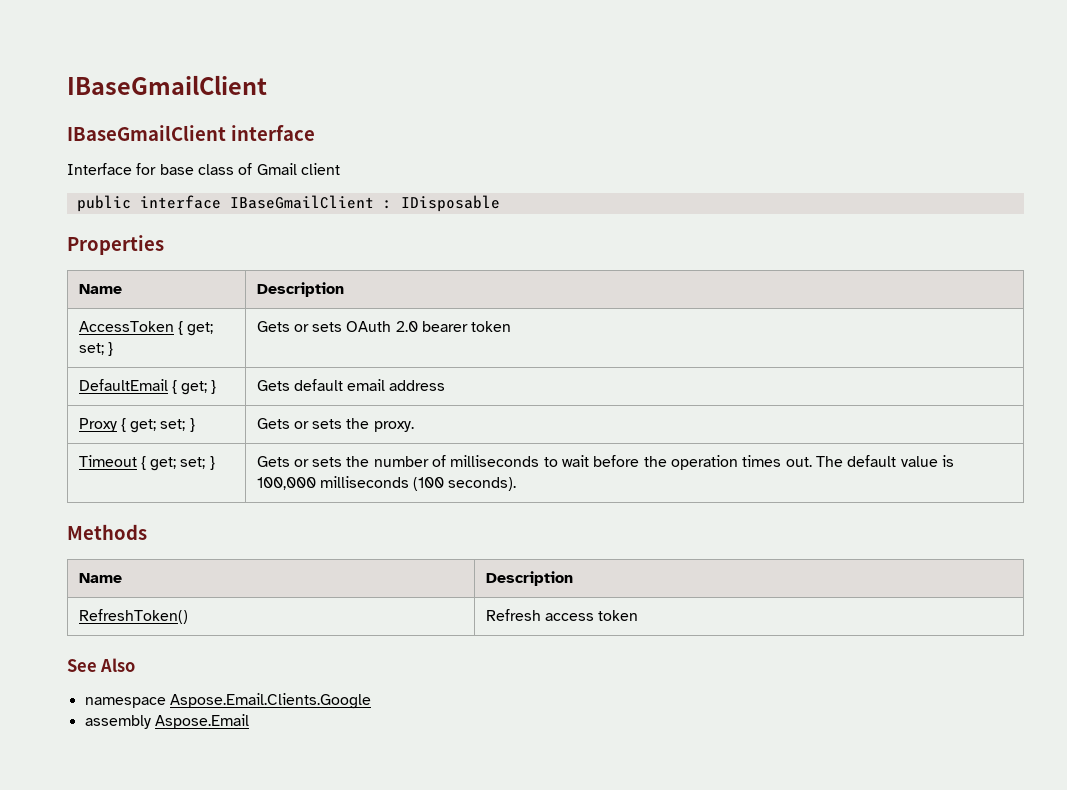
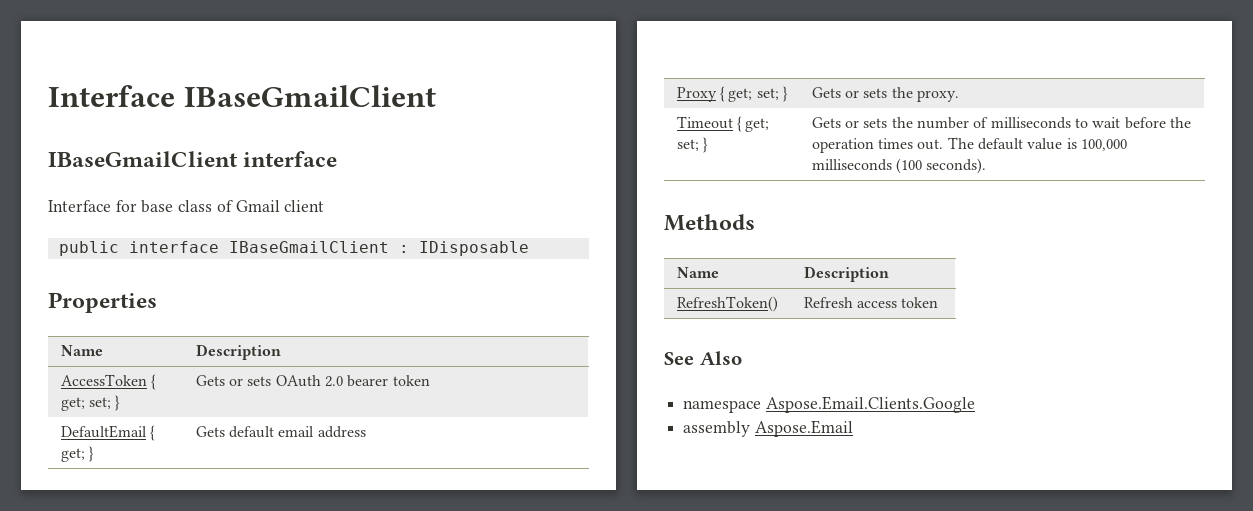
(67, 85) none -> [48,85,175,107] Interface

